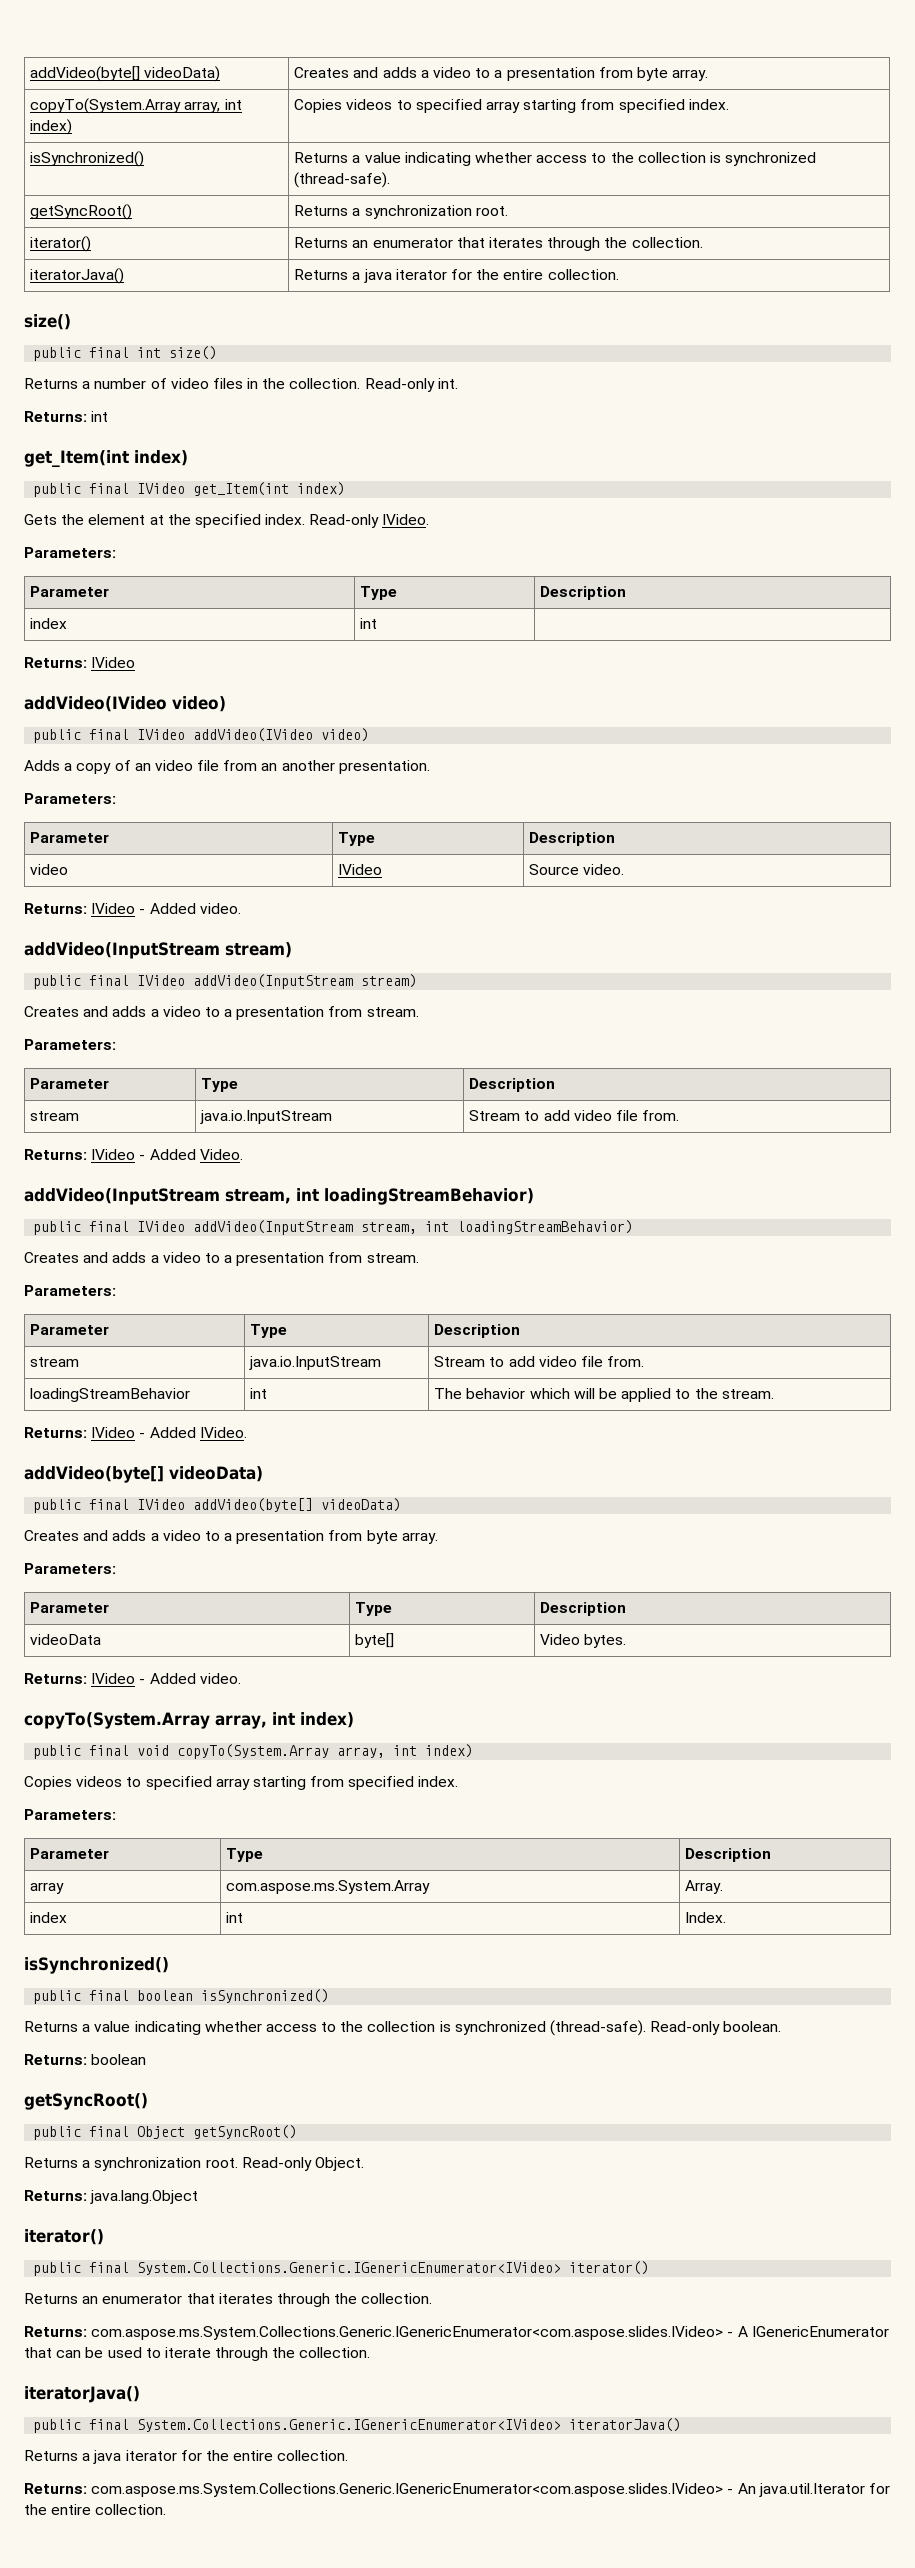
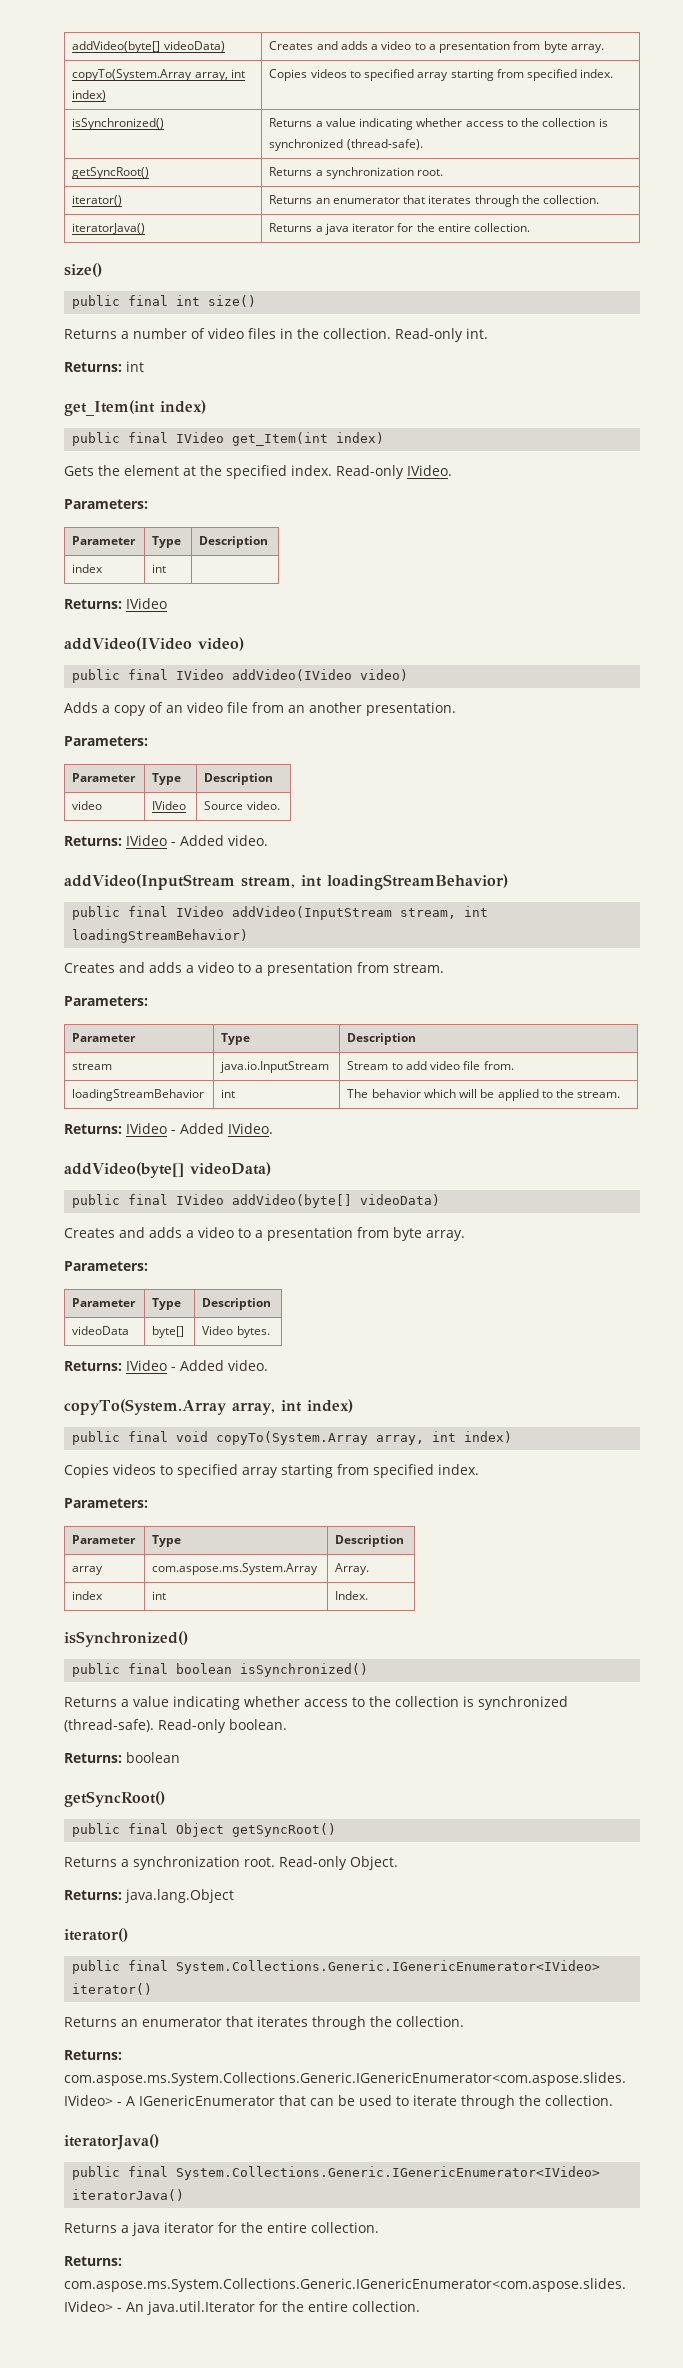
[24,942,292,959] [33,974,418,989] [24,1006,419,1020] [24,1039,116,1050] [30,1078,110,1089] [201,1078,239,1092] [469,1078,556,1092] [30,1111,80,1121] [200,1110,333,1124] [469,1110,680,1121] [24,1149,243,1160] // addVideo(InputStream stream) // public final IVideo addVideo(InputStream stream) // Creates and adds a video to a presentation from stream. // Parameters: // Parameter | Type | Description // stream | java.io.InputStream | Stream to add video file from. // Returns: IVideo - Added Video. -> (268, 840) none

